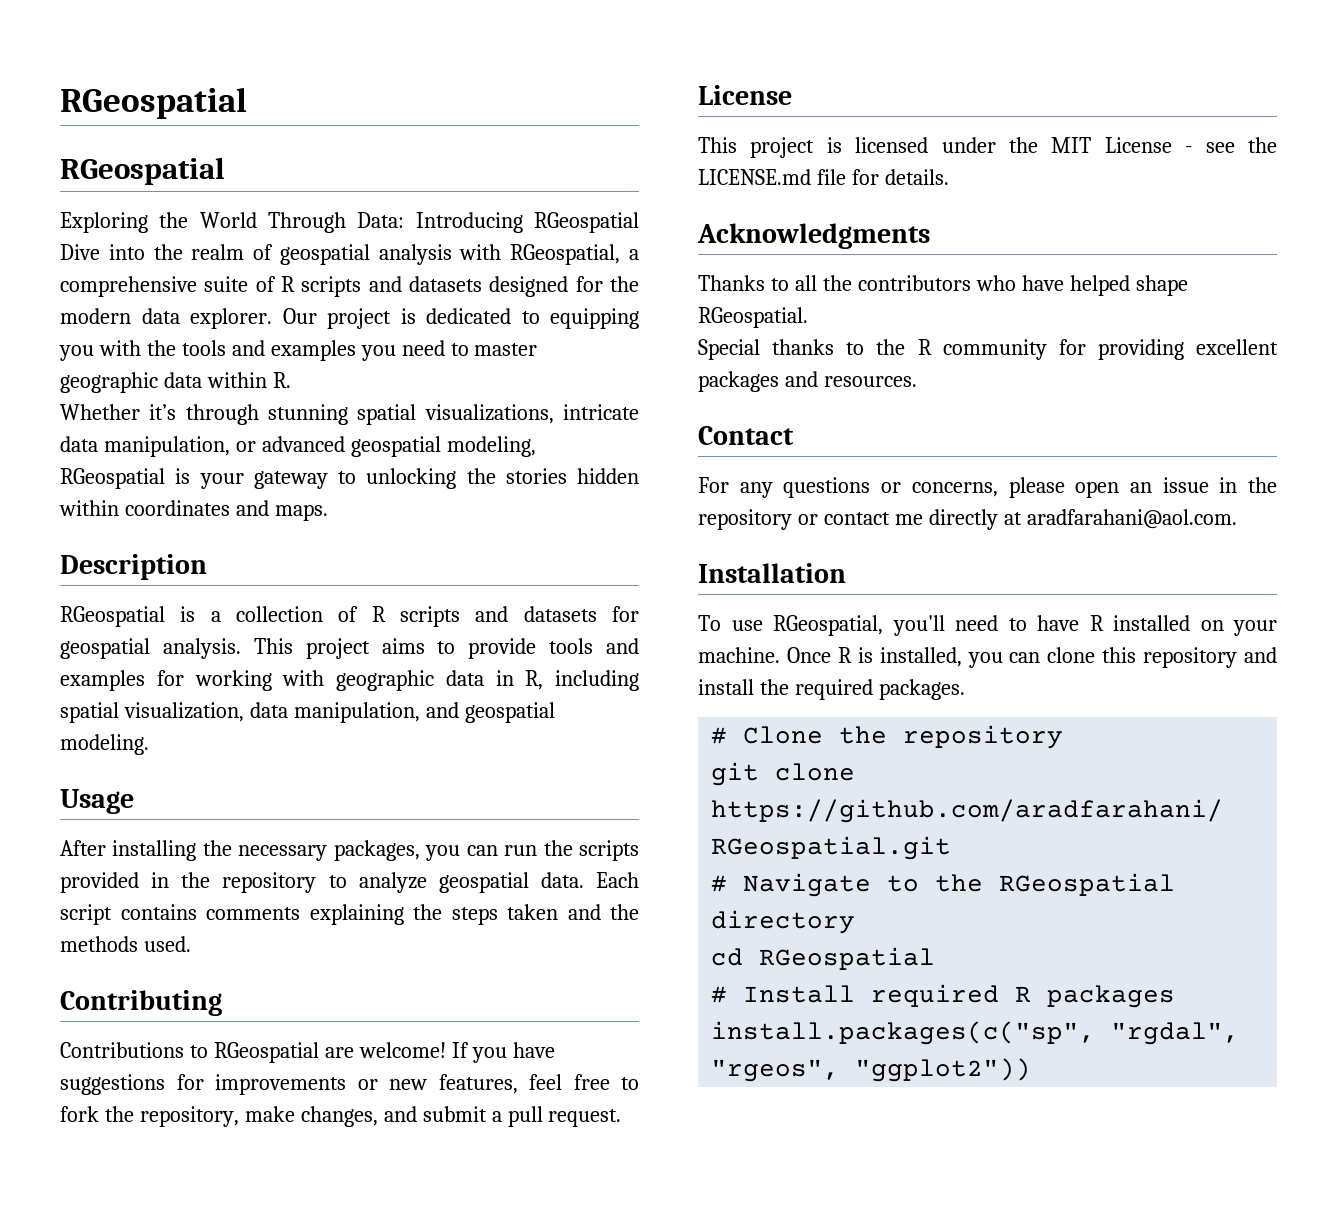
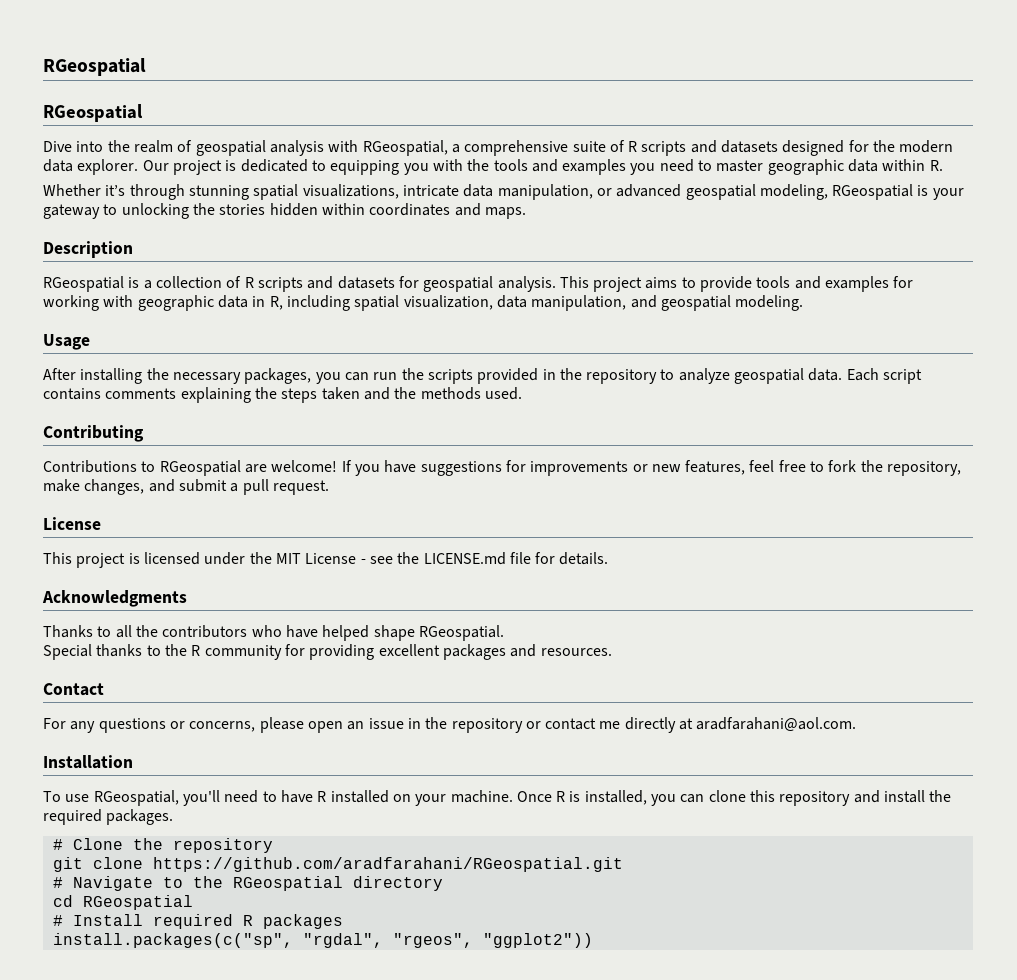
[60,212,639,233] Exploring the World Through Data: Introducing RGeospatial -> (143, 113) none

